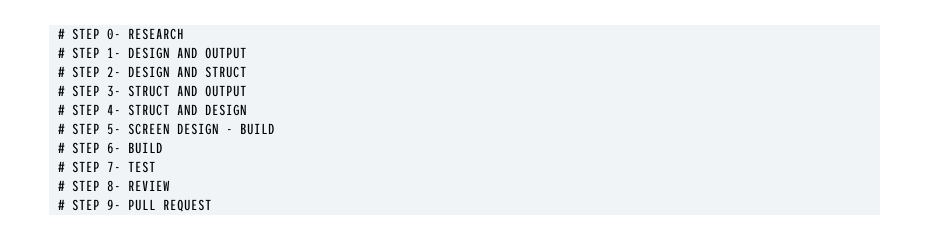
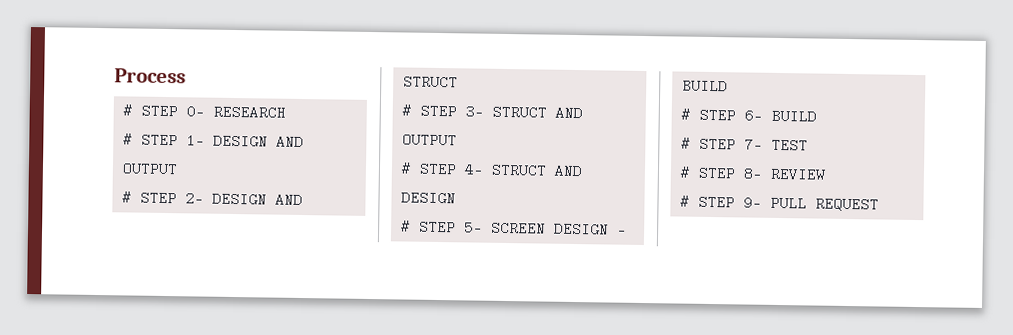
(58, 33) none -> [114,68,186,84] Process //

